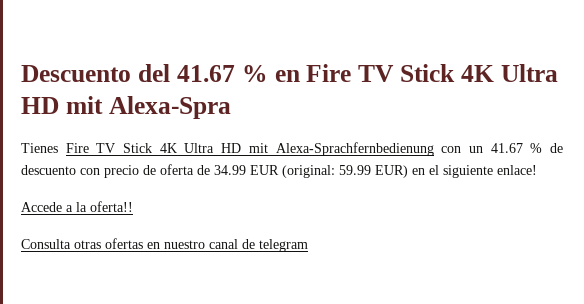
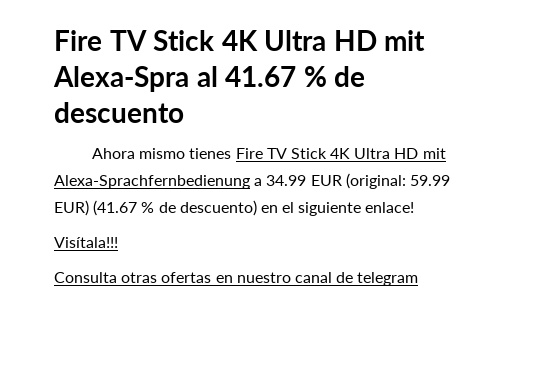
[21,64,300,82] Descuento del 41.67 % en -> (54, 40) none
[21,143,58,153] // Tienes -> [196,66,366,87] [54,102,184,123] [91,148,232,159] al 41.67 % de descuento // Ahora mismo tienes
[441,143,563,153] [21,164,210,178] con un 41.67 % de descuento con precio de oferta de -> [254,178,263,186] a
(408, 171) none -> [93,200,257,216] (41.67 % de descuento)
[21,201,133,212] Accede a la oferta!! -> [54,237,118,248] Visítala!!!

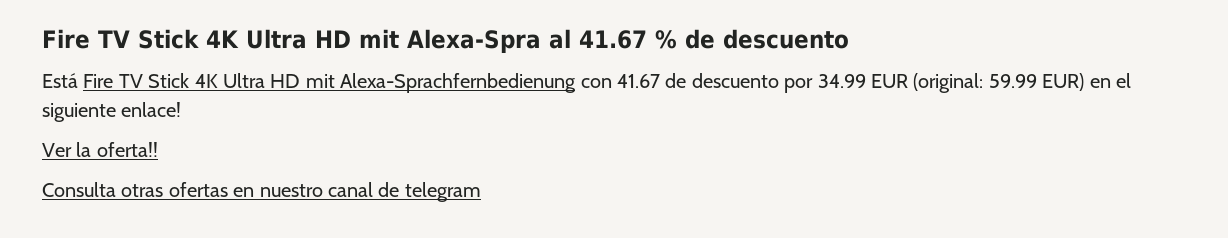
[91,148,232,159] Ahora mismo tienes -> [42,73,78,88] Está
[254,178,263,186] a -> [580,73,814,93] con 41.67 de descuento por
[93,200,257,216] (41.67 % de descuento) -> (1085, 82) none
[54,237,118,248] Visítala!!! -> [42,142,158,157] Ver la oferta!!

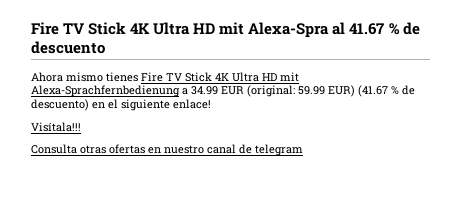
[42,73,78,88] Está -> [31,72,138,82] Ahora mismo tienes
[580,73,814,93] con 41.67 de descuento por -> [182,88,188,95] a
(1085, 82) none -> [358,85,415,97] [31,99,89,111] (41.67 % de descuento)
[42,142,158,157] Ver la oferta!! -> [31,122,81,132] Visítala!!!

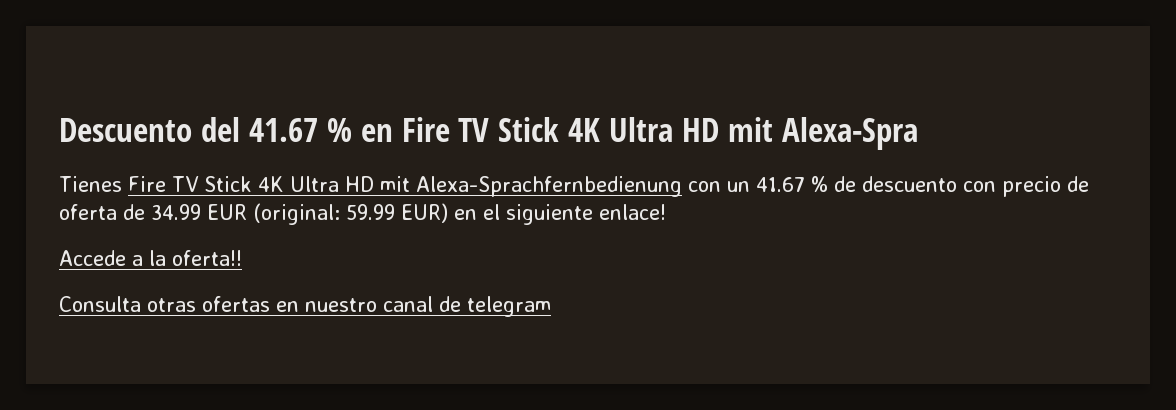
(31, 28) none -> [59,117,393,142] Descuento del 41.67 % en
[332,22,420,35] [31,41,105,54] [31,72,138,82] al 41.67 % de descuento // Ahora mismo tienes -> [59,176,122,192] // Tienes
[182,88,188,95] a -> [688,176,1089,197] [59,204,145,220] con un 41.67 % de descuento con precio de oferta de
[358,85,415,97] [31,99,89,111] (41.67 % de descuento) -> (448, 213) none
[31,122,81,132] Visítala!!! -> [59,250,242,266] Accede a la oferta!!

